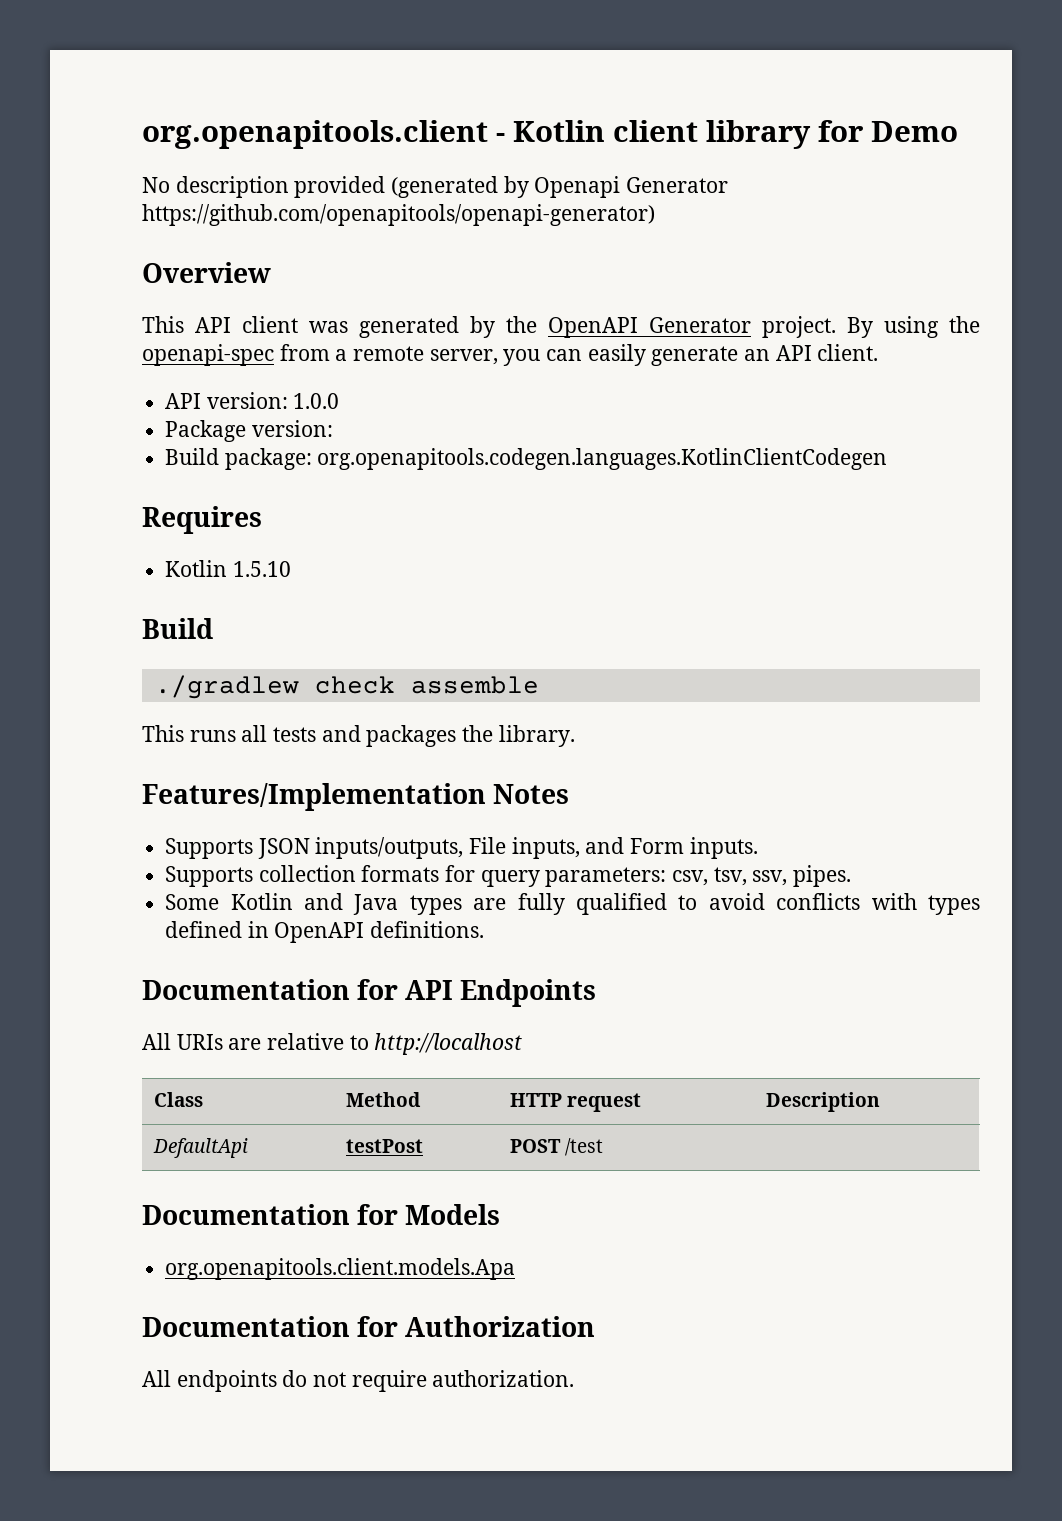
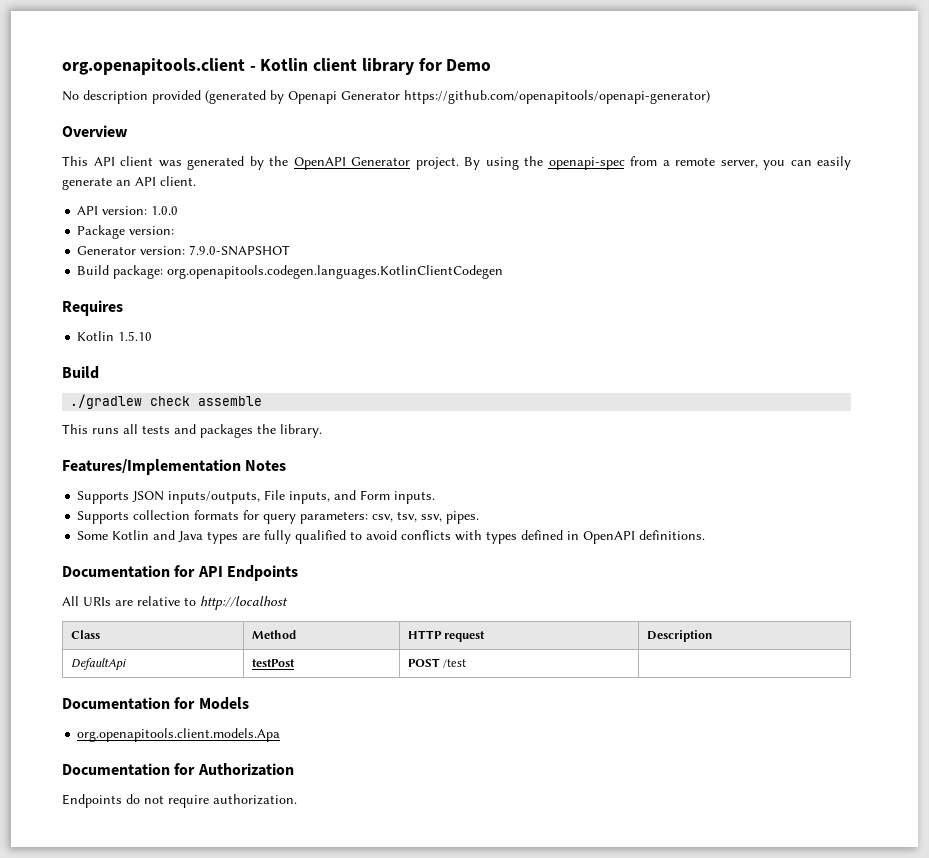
(333, 428) none -> [77,245,291,256] // Generator version: 7.9.0-SNAPSHOT
[142,1370,277,1392] All endpoints -> [62,794,122,808] Endpoints

